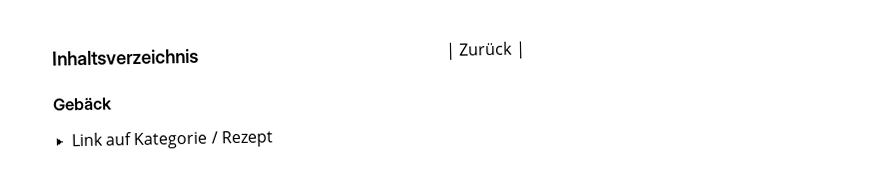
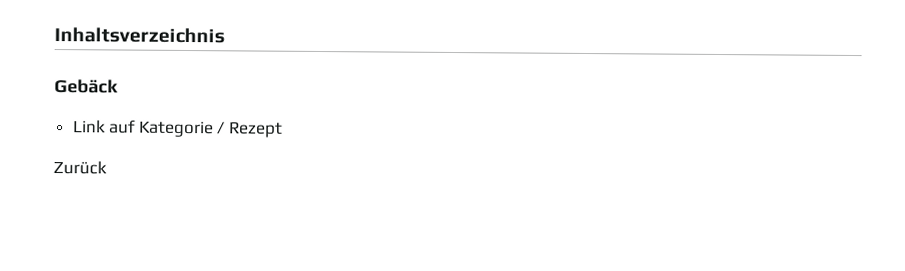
[445,41,526,60] | Zurück | -> [53,161,107,175] Zurück

